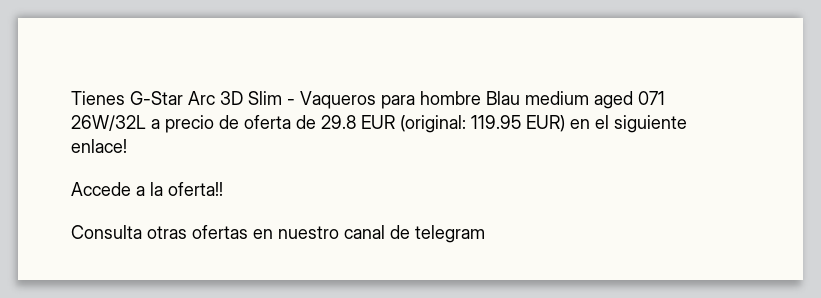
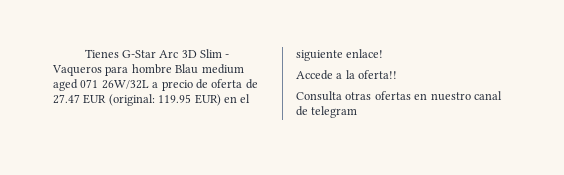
[321,115,356,129] 29.8 -> [53,94,80,104] 27.47

